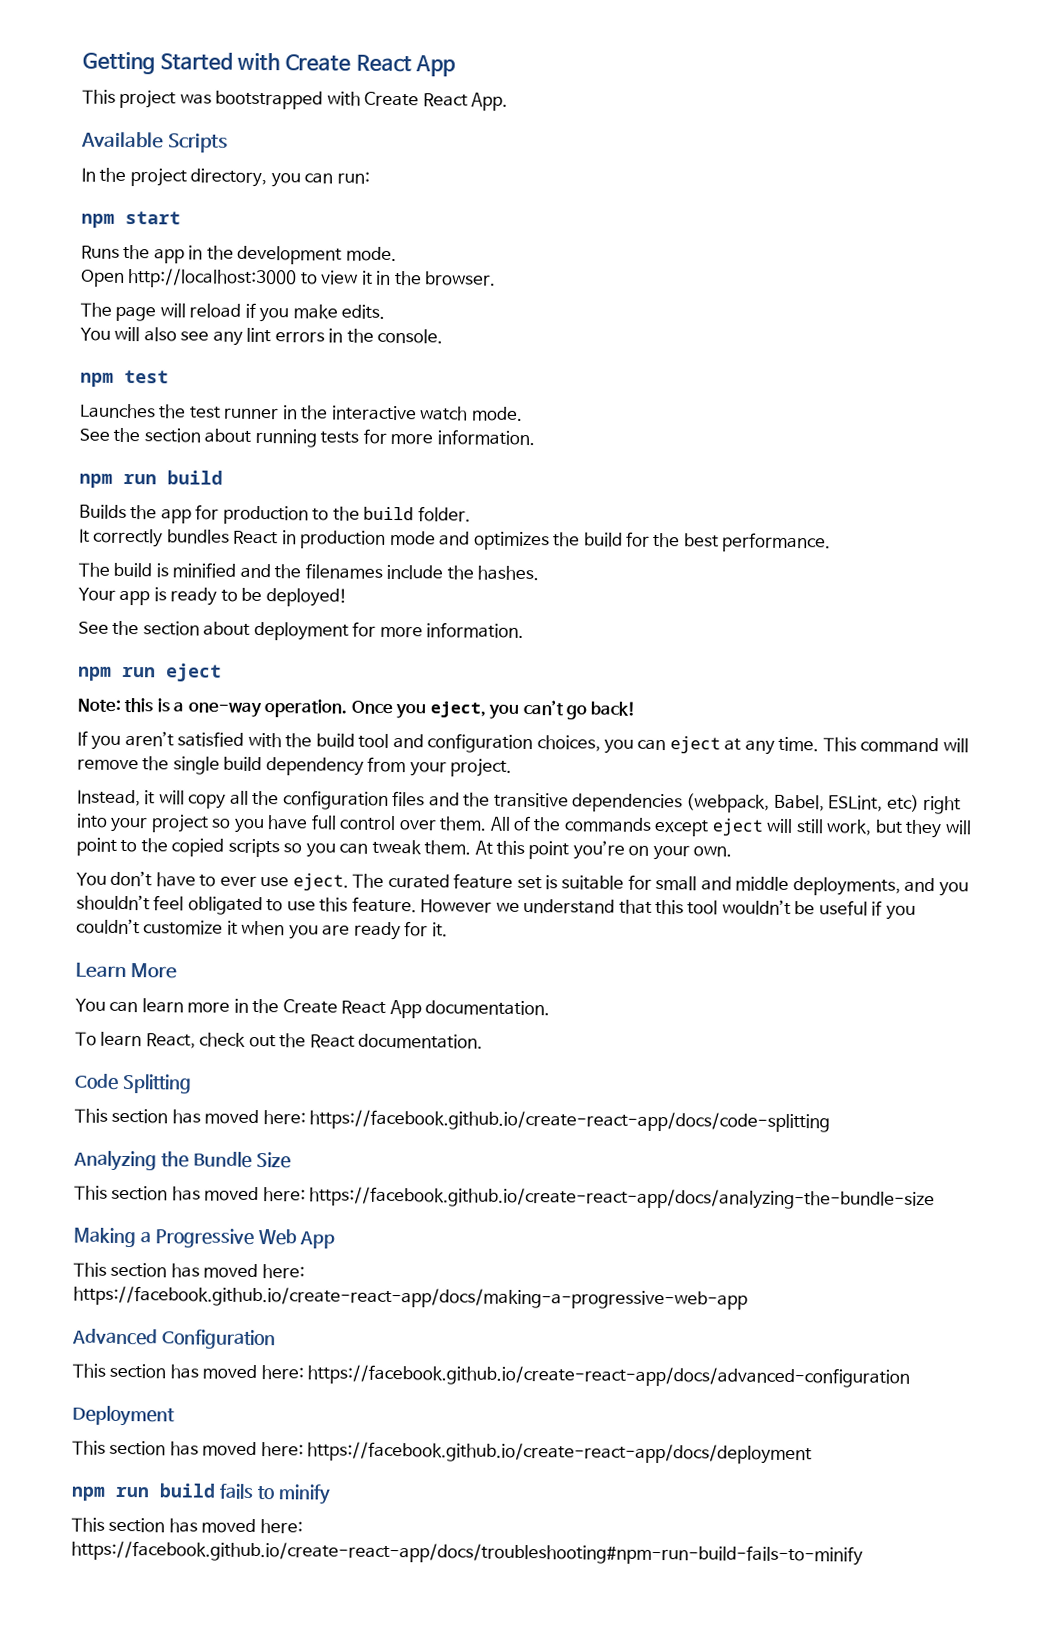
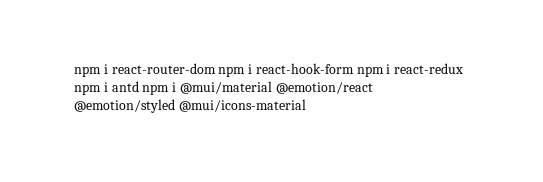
[82,51,457,77] [82,89,509,111] [81,131,229,153] [81,167,370,188] [81,210,181,228] [81,244,397,265] [81,268,497,289] [80,302,386,323] [80,326,444,346] [80,369,169,387] [80,403,523,421] [79,427,535,448] [79,470,223,488] [79,504,471,525] [79,528,832,553] [78,562,540,581] [78,587,348,607] [78,620,525,641] [78,663,222,682] [77,698,637,720] [77,730,969,755] [77,756,513,777] [77,789,962,815] [76,813,972,839] [76,837,733,861] [76,870,969,897] [76,894,916,920] [76,918,448,941] [75,962,178,979] [75,998,551,1019] [75,1031,484,1049] [74,1073,192,1094] [74,1108,831,1133] [73,1150,291,1172] [74,1185,936,1211] [73,1227,336,1249] [73,1262,305,1279] [73,1285,748,1310] [72,1328,276,1350] [72,1363,911,1388] [72,1405,175,1427] [72,1440,813,1465] [71,1483,331,1505] [71,1517,303,1534] [71,1540,863,1566] Getting Started with Create React App // This project was bootstrapped with Create React App. // Available Scripts // In the project directory, you can run: // npm start // Runs the app in the development mode. // Open http://localhost:3000 to view it in the browser. // The page will reload if you make edits. // You will also see any lint errors in the console. // npm test // Launches the test runner in the interactive watch mode. // See the section about running tests for more information. // npm run build // Builds the app for production to the build folder. // It correctly bundles React in production mode and optimizes the build for the best performance. // The build is minified and the filenames include the hashes. // Your app is ready to be deployed! // See the section about deployment for more information. // npm run eject // Note: this is a one-way operation. Once you eject, you can’t go back! // If you aren’t satisfied with the build tool and configuration choices, you can eject at any time. This command will remove the single build dependency from your project. // Instead, it will copy all the configuration files and the transitive dependencies (webpack, Babel, ESLint, etc) right into your project so you have full control over them. All of the commands except eject will still work, but they will point to the copied scripts so you can tweak them. At this point you’re on your own. // You don’t have to ever use eject. The curated feature set is suitable for small and middle deployments, and you shouldn’t feel obligated to use this feature. However we understand that this tool wouldn’t be useful if you couldn’t customize it when you are ready for it. // Learn More // You can learn more in the Create React App documentation. // To learn React, check out the React documentation. // Code Splitting // This section has moved here: https://facebook.github.io/create-react-app/docs/code-splitting // Analyzing the Bundle Size // This section has moved here: https://facebook.github.io/create-react-app/docs/analyzing-the-bundle-size // Making a Progressive Web App // This section has moved here: https://facebook.github.io/create-react-app/docs/making-a-progressive-web-app // Advanced Configuration // This section has moved here: https://facebook.github.io/create-react-app/docs/advanced-configuration // Deployment // This section has moved here: https://facebook.github.io/create-react-app/docs/deployment // npm run build fails to minify // This section has moved here: https://facebook.github.io/create-react-app/docs/troubleshooting#npm-run-build-fails-to-minify -> [74,63,464,77] [74,81,373,95] [74,99,306,113] npm i react-router-dom npm i react-hook-form npm i react-redux npm i antd npm i @mui/material @emotion/react @emotion/styled @mui/icons-material

